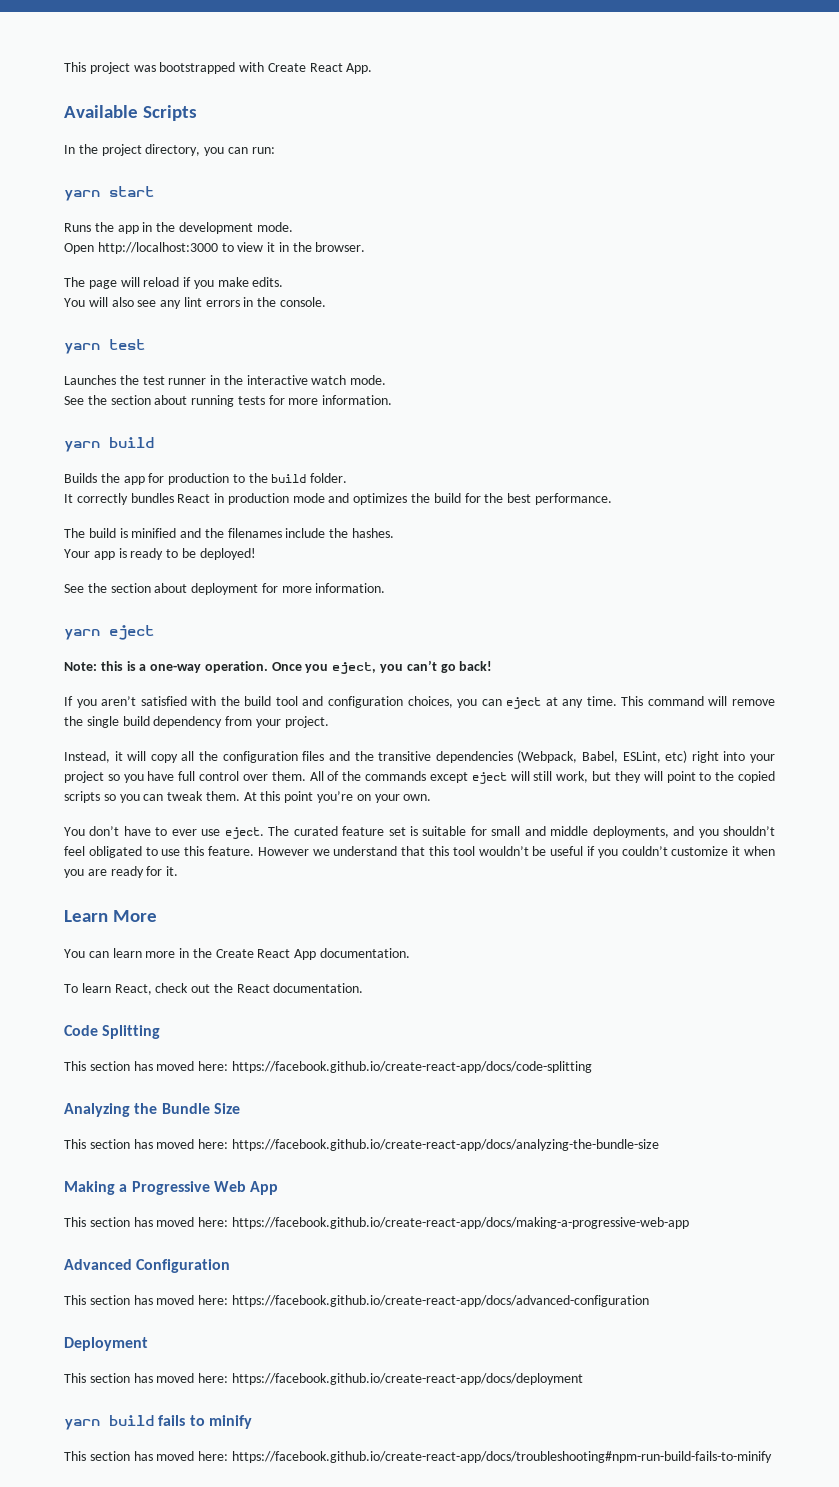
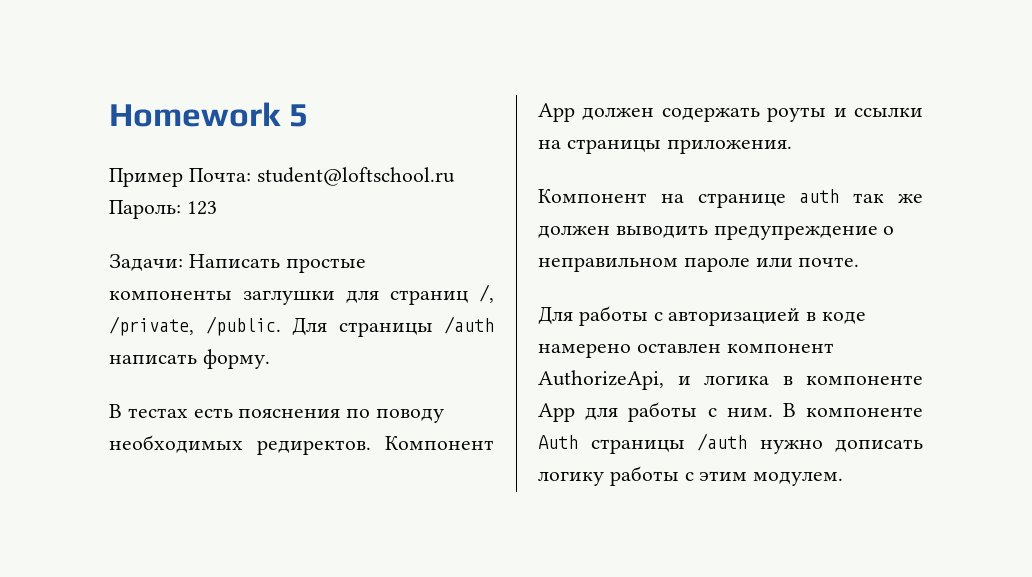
[64,62,373,74] [64,105,198,121] [64,144,275,156] [64,186,154,201] [64,222,293,234] [64,242,366,254] [64,277,284,289] [64,297,327,309] [64,339,145,354] [64,375,387,385] [64,395,393,407] [64,437,154,452] [64,473,348,485] [64,493,612,505] [64,528,395,538] [64,548,256,560] [64,583,386,595] [64,625,154,640] [64,660,493,674] [64,696,775,709] [64,716,329,728] [64,750,775,763] [64,771,776,784] [64,791,432,803] [64,826,775,839] [64,846,775,858] [64,866,179,878] [64,910,158,922] [64,948,411,960] [64,983,364,995] [64,1025,161,1039] [64,1061,592,1073] [64,1103,240,1117] [64,1139,659,1151] [64,1181,279,1195] [64,1217,689,1229] [64,1259,231,1273] [64,1295,649,1307] [64,1337,148,1351] [64,1373,583,1385] [64,1415,252,1430] [64,1451,772,1463] This project was bootstrapped with Create React App. // Available Scripts // In the project directory, you can run: // yarn start // Runs the app in the development mode. // Open http://localhost:3000 to view it in the browser. // The page will reload if you make edits. // You will also see any lint errors in the console. // yarn test // Launches the test runner in the interactive watch mode. // See the section about running tests for more information. // yarn build // Builds the app for production to the build folder. // It correctly bundles React in production mode and optimizes the build for the best performance. // The build is minified and the filenames include the hashes. // Your app is ready to be deployed! // See the section about deployment for more information. // yarn eject // Note: this is a one-way operation. Once you eject, you can’t go back! // If you aren’t satisfied with the build tool and configuration choices, you can eject at any time. This command will remove the single build dependency from your project. // Instead, it will copy all the configuration files and the transitive dependencies (Webpack, Babel, ESLint, etc) right into your project so you have full control over them. All of the commands except eject will still work, but they will point to the copied scripts so you can tweak them. At this point you’re on your own. // You don’t have to ever use eject. The curated feature set is suitable for small and middle deployments, and you shouldn’t feel obligated to use this feature. However we understand that this tool wouldn’t be useful if you couldn’t customize it when you are ready for it. // Learn More // You can learn more in the Create React App documentation. // To learn React, check out the React documentation. // Code Splitting // This section has moved here: https://facebook.github.io/create-react-app/docs/code-splitting // Analyzing the Bundle Size // This section has moved here: https://facebook.github.io/create-react-app/docs/analyzing-the-bundle-size // Making a Progressive Web App // This section has moved here: https://facebook.github.io/create-react-app/docs/making-a-progressive-web-app // Advanced Configuration // This section has moved here: https://facebook.github.io/create-react-app/docs/advanced-configuration // Deployment // This section has moved here: https://facebook.github.io/create-react-app/docs/deployment // yarn build fails to minify // This section has moved here: https://facebook.github.io/create-react-app/docs/troubleshooting#npm-run-build-fails-to-minify -> [109,102,309,127] [109,167,455,187] [109,200,217,219] [109,254,366,273] [109,284,494,305] [109,316,494,337] [109,349,270,369] [109,404,445,423] [109,435,494,455] [538,103,923,122] [538,139,792,154] [538,189,923,208] [538,225,895,240] [538,257,860,272] [538,306,867,326] [538,343,834,358] [538,370,923,390] [538,402,923,422] [538,433,923,454] [538,466,844,486] Homework 5 // Пример Почта: student@loftschool.ru Пароль: 123 // Задачи: Написать простые компоненты заглушки для страниц /, /private, /public. Для страницы /auth написать форму. // В тестах есть пояснения по поводу необходимых редиректов. Компонент App должен содержать роуты и ссылки на страницы приложения. // Компонент на странице auth так же должен выводить предупреждение о неправильном пароле или почте. // Для работы с авторизацией в коде намерено оставлен компонент AuthorizeApi, и логика в компоненте App для работы с ним. В компоненте Auth страницы /auth нужно дописать логику работы с этим модулем.

